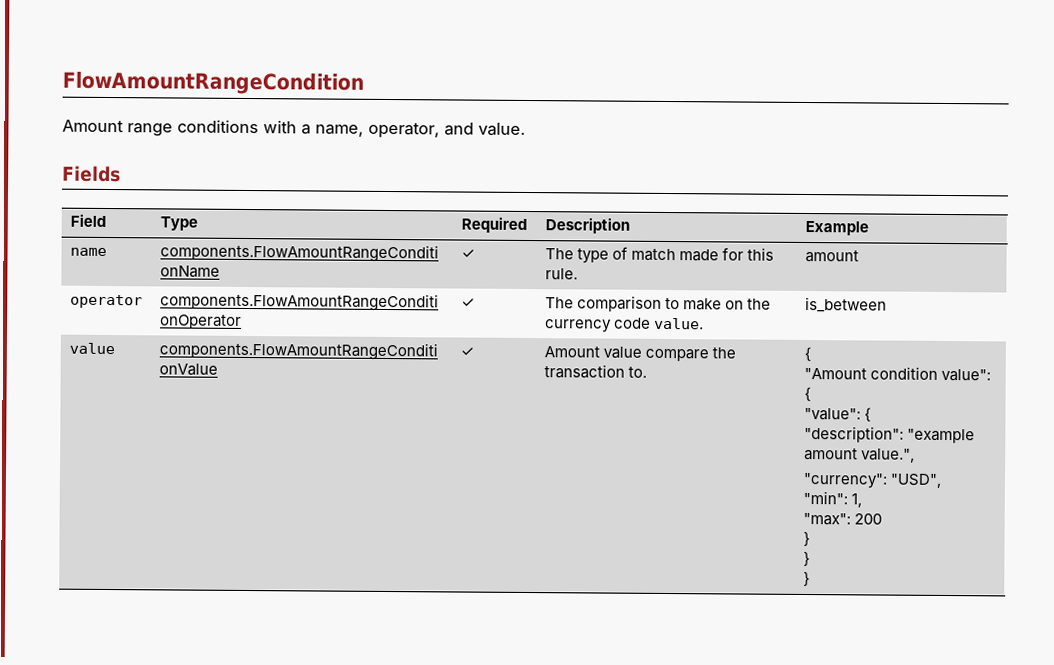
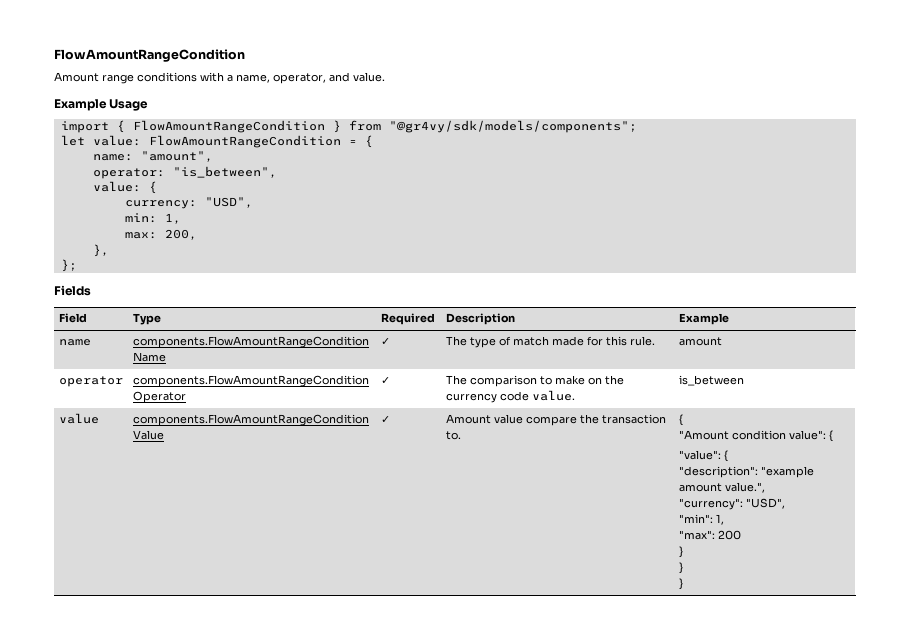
(526, 129) none -> [54,99,149,111] [60,120,637,133] [60,135,373,148] [92,151,213,162] [92,166,277,179] [92,181,157,194] [124,197,253,209] [124,213,181,224] [124,229,197,240] [92,244,109,257] [60,259,77,272] // Example Usage // import { FlowAmountRangeCondition } from "@gr4vy/sdk/models/components"; // let value: FlowAmountRangeCondition = { // name: "amount", // operator: "is_between", // value: { // currency: "USD", // min: 1, // max: 200, // }, // };

